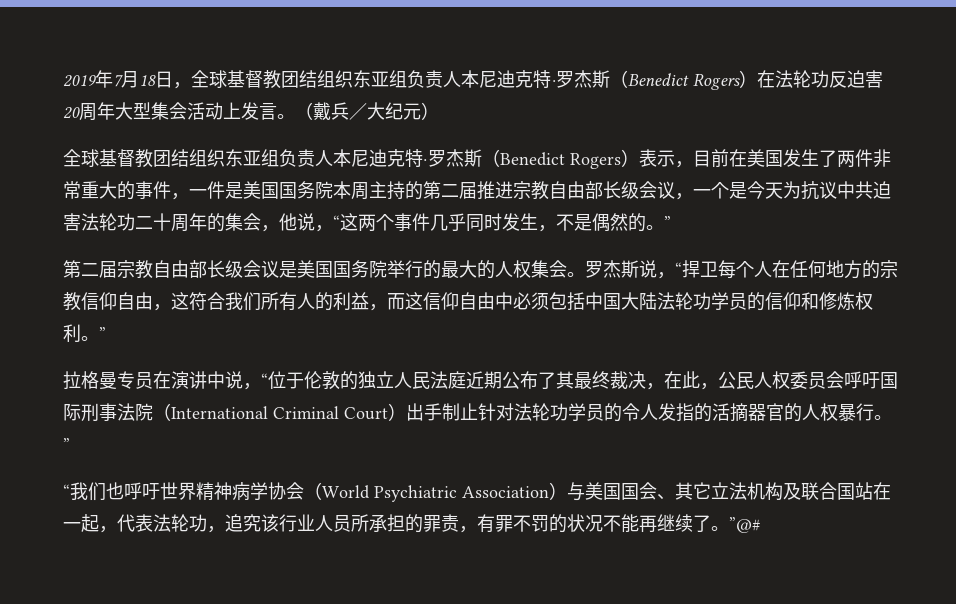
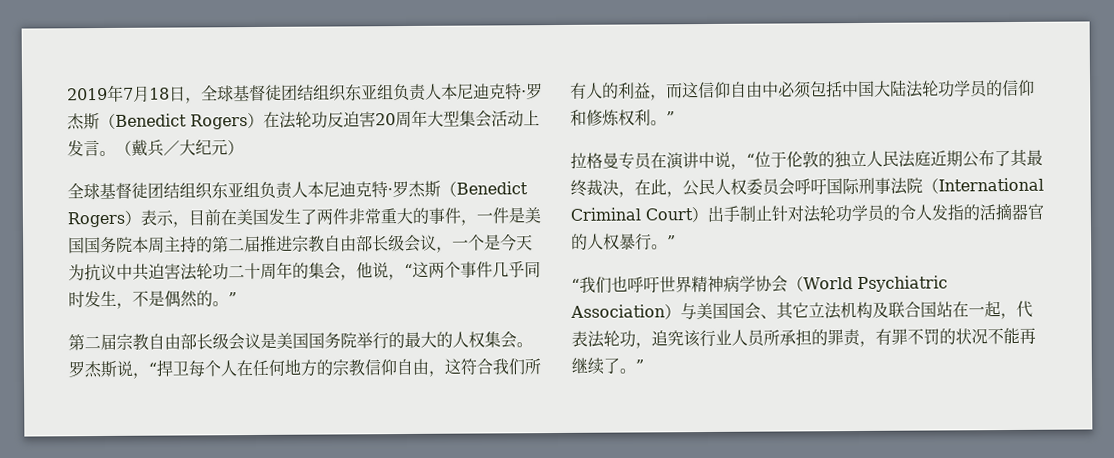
[263,70,281,89] 教 -> [265,84,282,101] 徒
[135,149,153,168] 教 -> [131,182,148,199] 徒
[729,517,760,533] ”@# -> [635,359,644,372] ”

